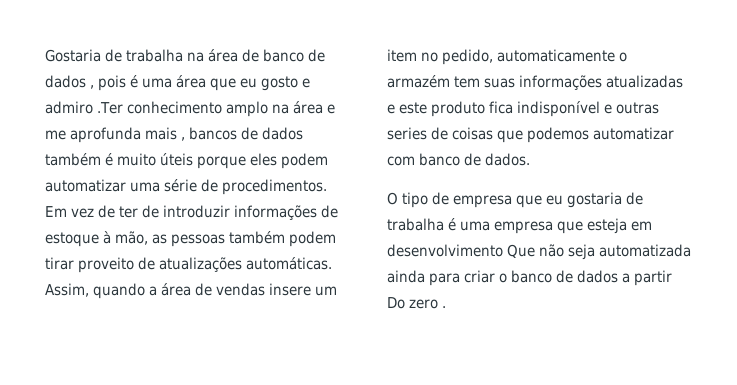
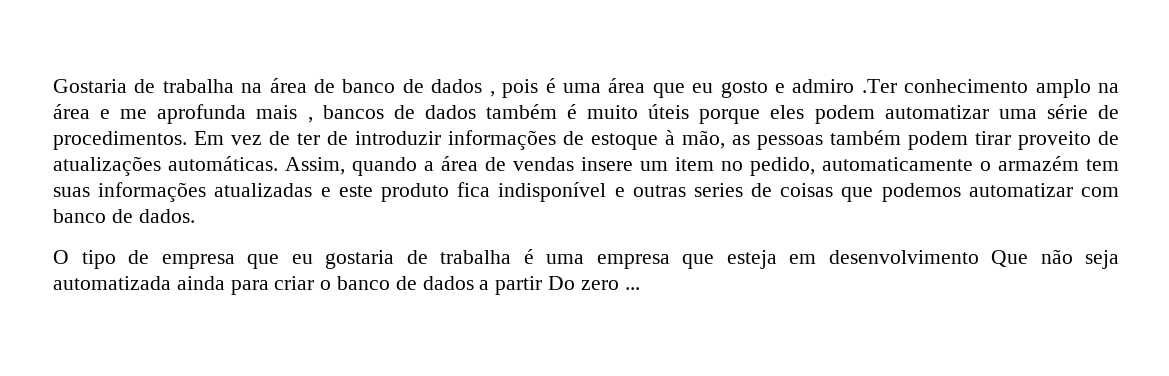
[442,306,447,308] . -> [624,287,640,290] ...

